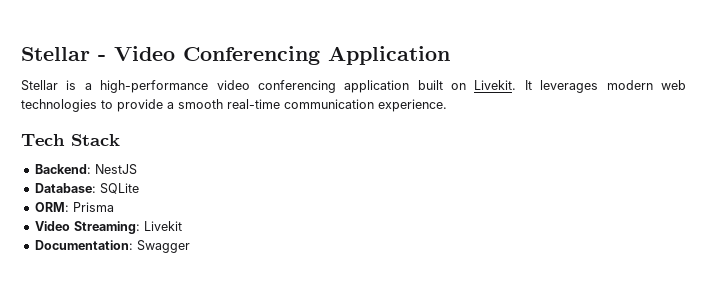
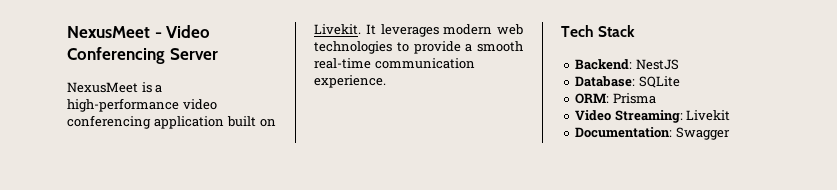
[21,47,90,61] Stellar -> [67,26,150,38] NexusMeet
[328,46,450,65] [21,80,58,91] Application // Stellar -> [169,48,218,60] [67,82,138,93] Server // NexusMeet

